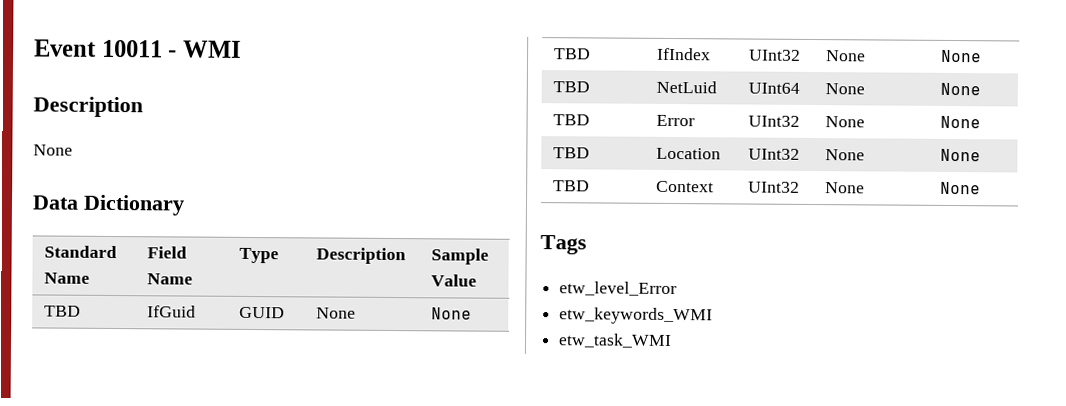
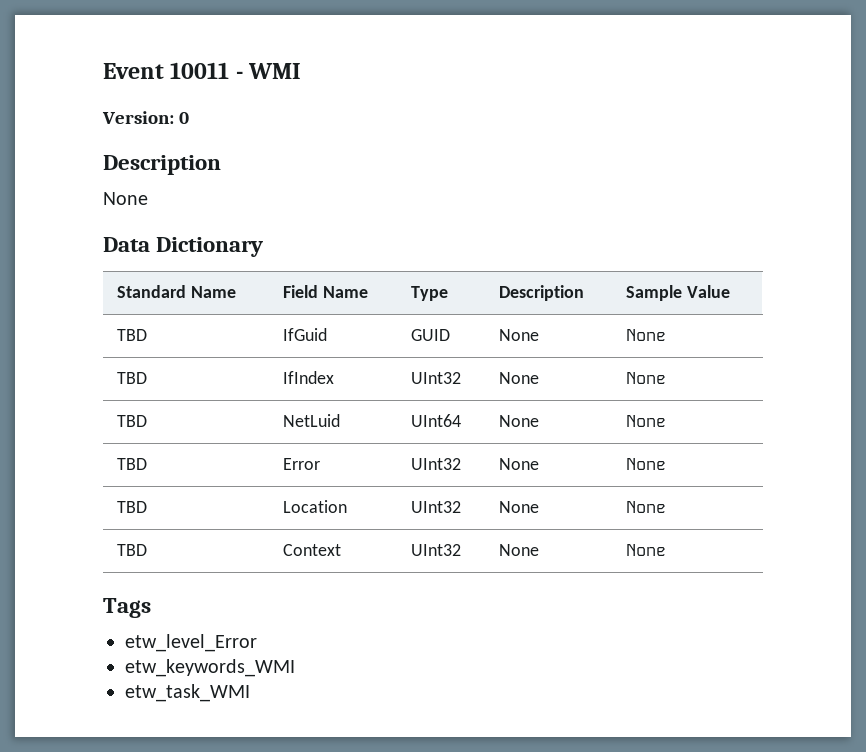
(242, 49) none -> [102,111,190,124] // Version: 0

